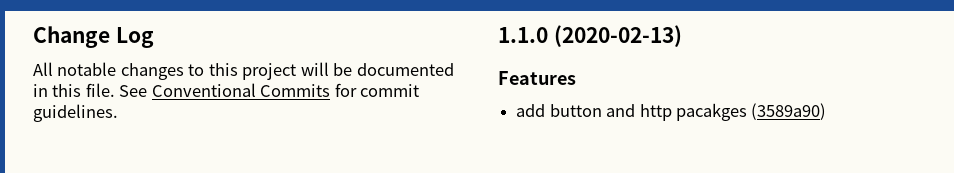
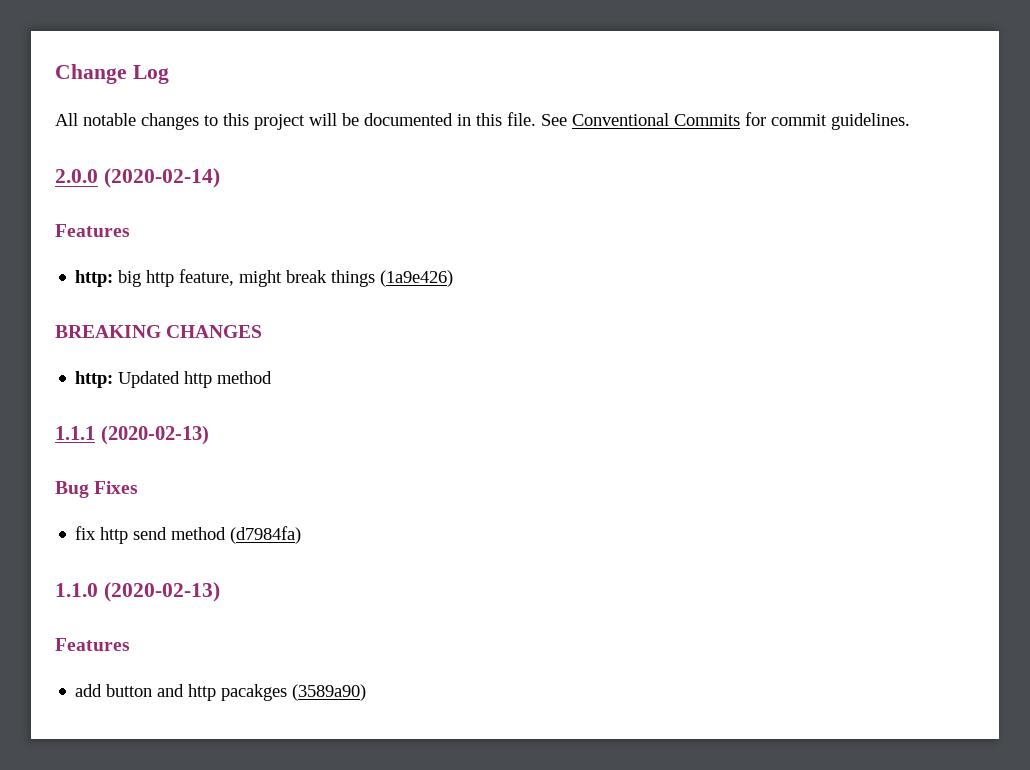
(118, 113) none -> [55,168,220,188] [55,224,130,237] [75,269,454,287] [55,325,263,338] [75,371,273,388] [55,425,209,445] [55,481,139,498] [75,526,302,544] // 2.0.0 (2020-02-14) // Features // http: big http feature, might break things (1a9e426) // BREAKING CHANGES // http: Updated http method // 1.1.1 (2020-02-13) // Bug Fixes // fix http send method (d7984fa)

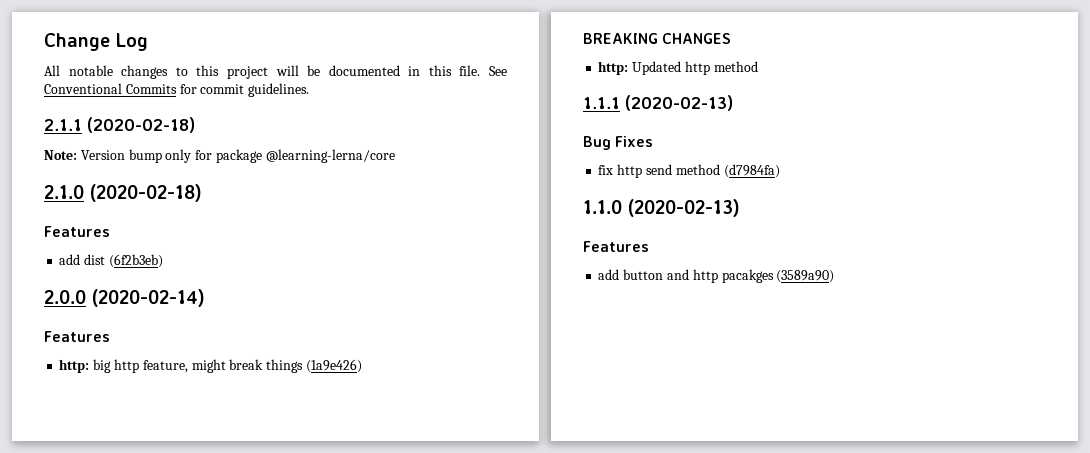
(910, 121) none -> [44,117,195,133] [44,149,395,163] [44,184,202,202] [44,226,110,237] [59,254,163,268] // 2.1.1 (2020-02-18) // Note: Version bump only for package @learning-lerna/core // 2.1.0 (2020-02-18) // Features // add dist (6f2b3eb)

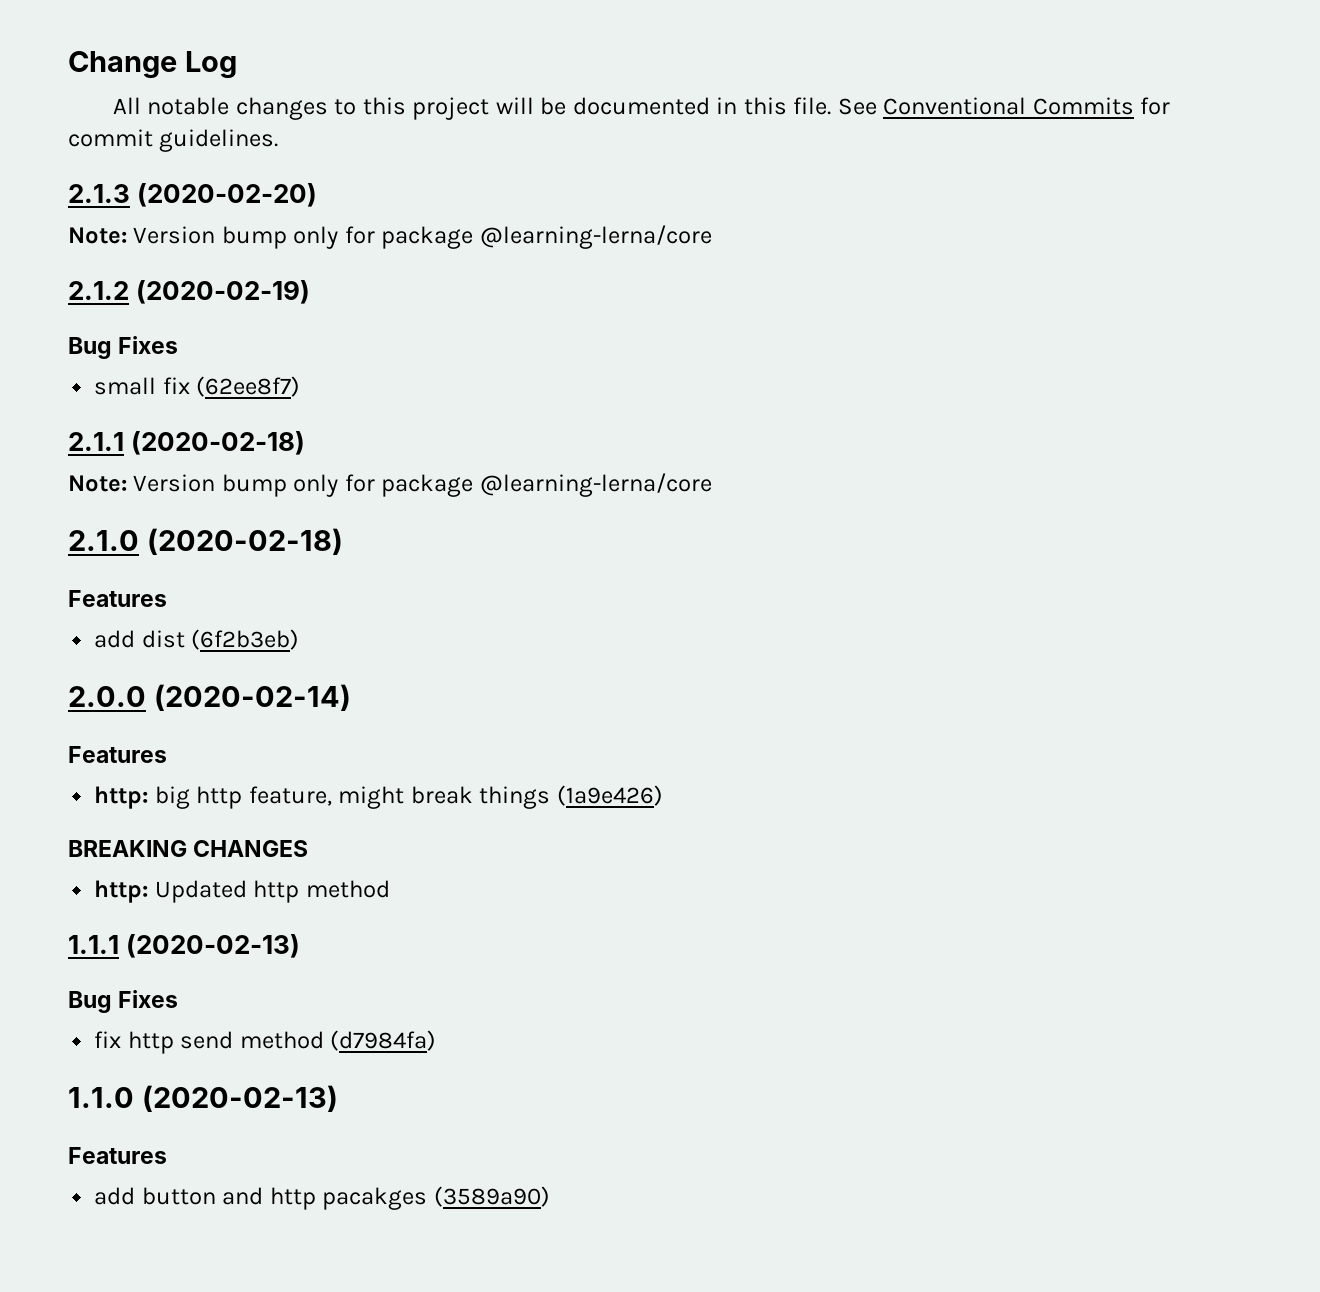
(310, 90) none -> [68,183,318,207] [68,225,712,249] [68,280,311,304] [68,336,179,359] [94,376,301,397] // 2.1.3 (2020-02-20) // Note: Version bump only for package @learning-lerna/core // 2.1.2 (2020-02-19) // Bug Fixes // small fix (62ee8f7)

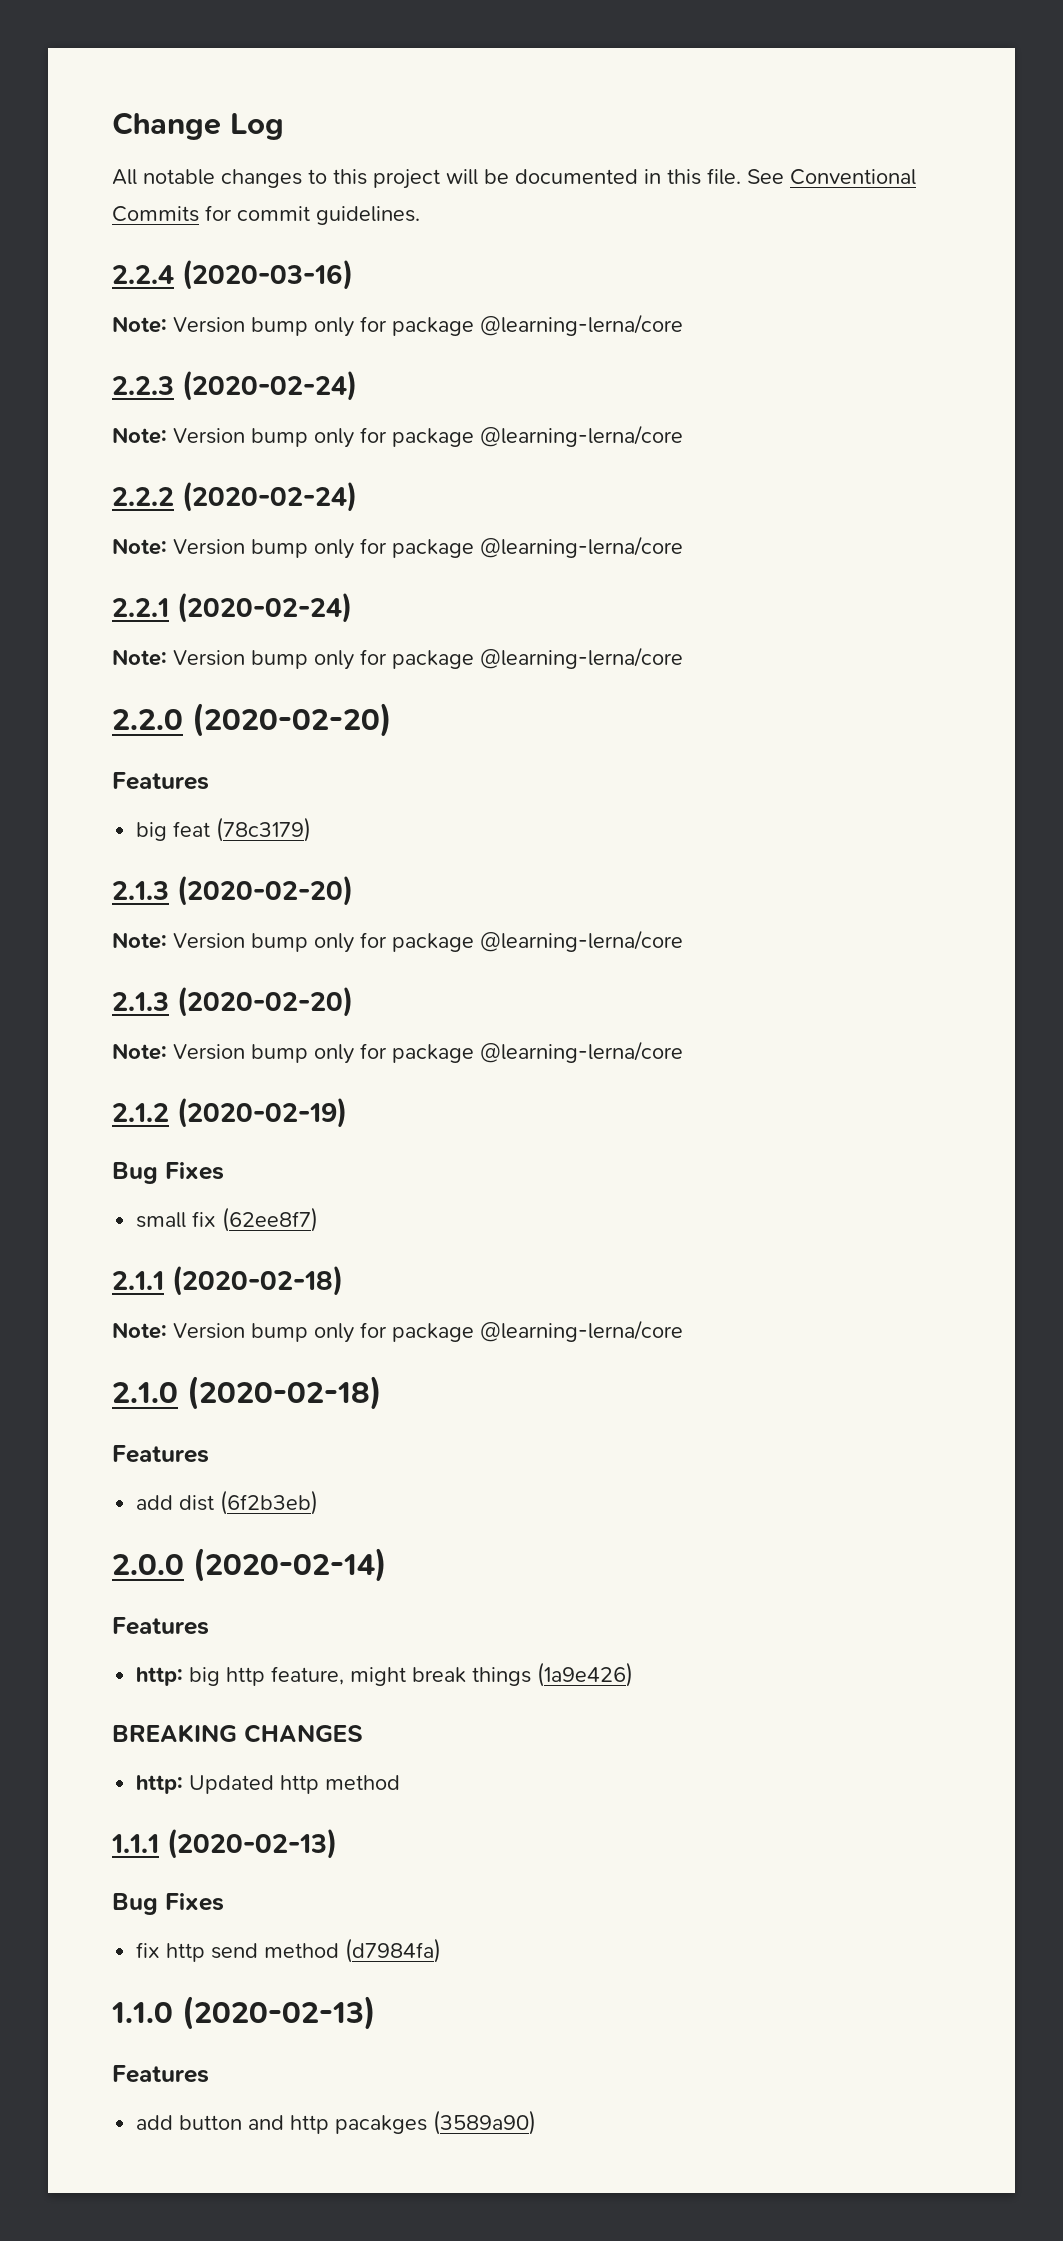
(279, 140) none -> [112,259,353,290] [112,314,683,337] [112,370,357,401] [112,425,683,448] [112,481,357,512] [112,536,683,559] [112,592,352,623] [112,647,683,670] [112,703,392,737] [112,772,209,790] [136,817,312,842] [112,875,353,906] [112,930,683,953] // 2.2.4 (2020-03-16) // Note: Version bump only for package @learning-lerna/core // 2.2.3 (2020-02-24) // Note: Version bump only for package @learning-lerna/core // 2.2.2 (2020-02-24) // Note: Version bump only for package @learning-lerna/core // 2.2.1 (2020-02-24) // Note: Version bump only for package @learning-lerna/core // 2.2.0 (2020-02-20) // Features // big feat (78c3179) // 2.1.3 (2020-02-20) // Note: Version bump only for package @learning-lerna/core

